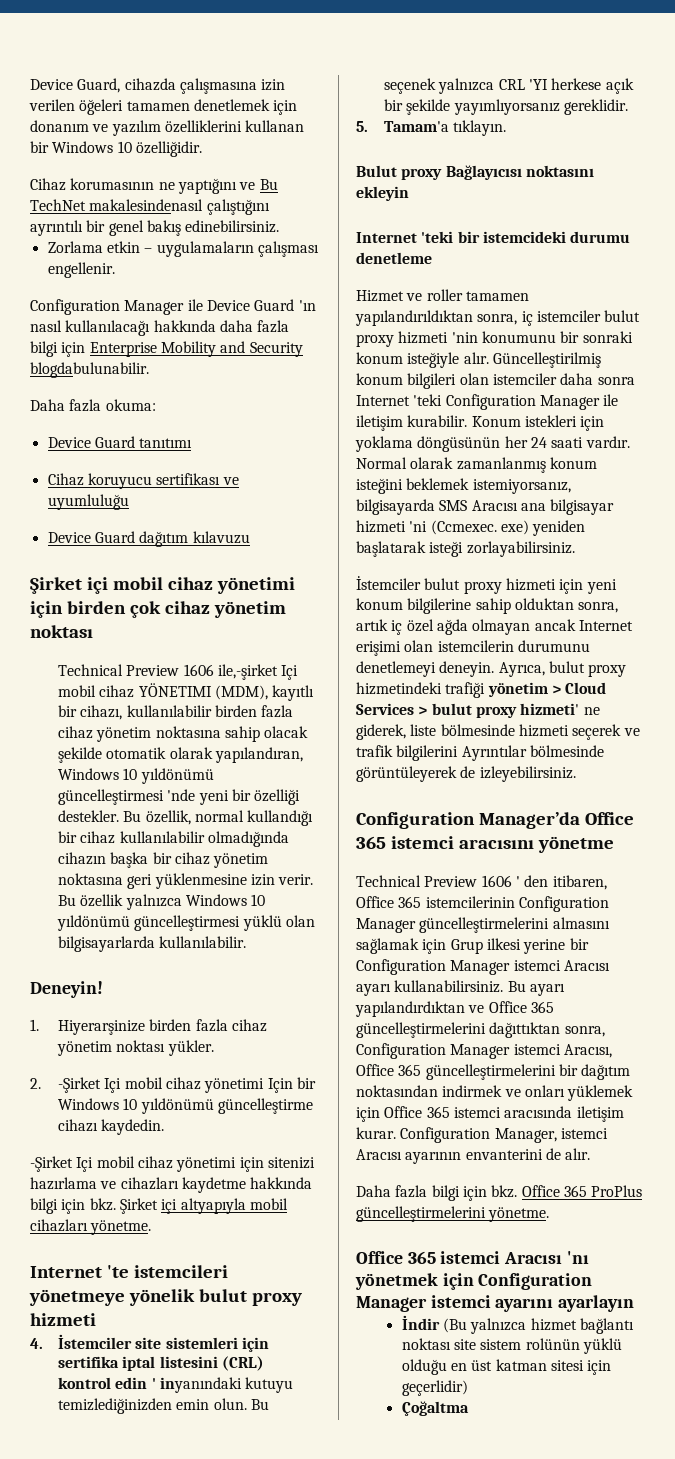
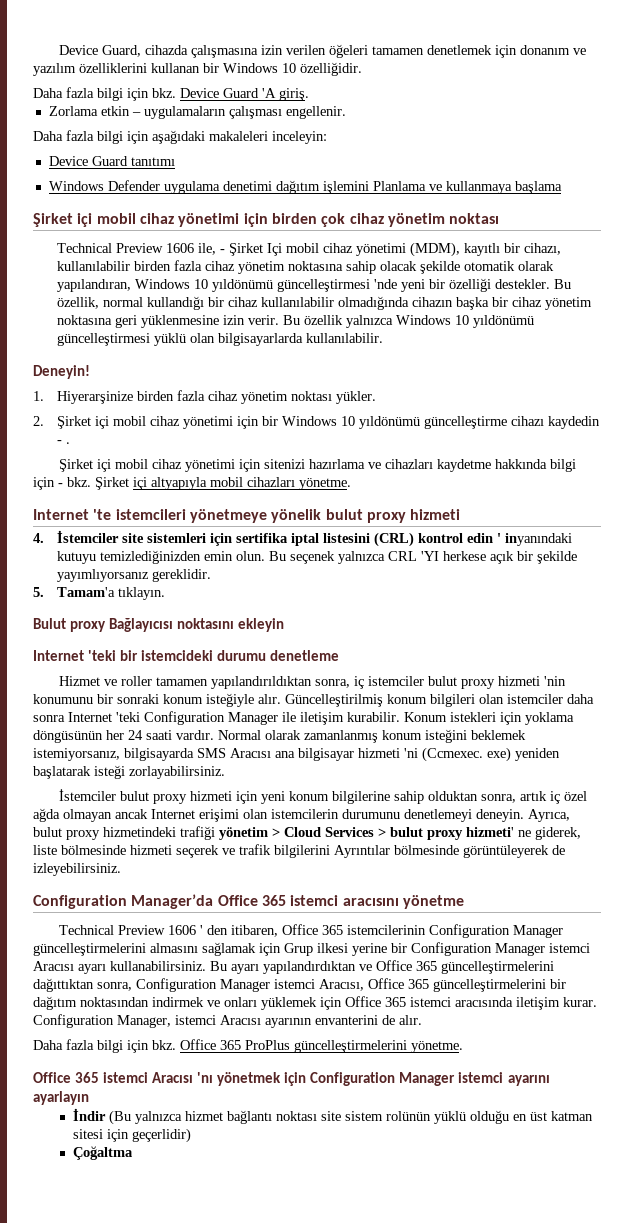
[30,178,278,194] [30,199,270,215] [30,220,280,236] Cihaz korumasının ne yaptığını ve Bu TechNet makalesindenasıl çalıştığını ayrıntılı bir genel bakış edinebilirsiniz. -> [33,87,309,101] Daha fazla bilgi için bkz. Device Guard 'A giriş.
[30,299,316,315] [30,320,290,336] [30,341,303,357] [30,362,149,378] [30,399,156,412] [47,436,193,448] [47,473,239,489] [47,494,129,510] [47,531,250,547] Configuration Manager ile Device Guard 'ın nasıl kullanılacağı hakkında daha fazla bilgi için Enterprise Mobility and Security blogdabulunabilir. // Daha fazla okuma: // Device Guard tanıtımı // Cihaz koruyucu sertifikası ve uyumluluğu // Device Guard dağıtım kılavuzu -> [33,130,327,144] [48,156,175,166] [48,180,562,194] Daha fazla bilgi için aşağıdaki makaleleri inceleyin: // Device Guard tanıtımı // Windows Defender uygulama denetimi dağıtım işlemini Planlama ve kullanmaya başlama
[218,664,299,680] [58,683,212,698] ile,-şirket Içi mobil cihaz YÖNETIMI -> [198,243,407,256] ile, - Şirket Içi mobil cihaz yönetimi
[58,1077,293,1093] -Şirket Içi mobil cihaz yönetimi Için -> [57,416,260,429] Şirket içi mobil cihaz yönetimi için
[101,1119,165,1135] [30,1156,94,1172] kaydedin. // -Şirket Içi -> [548,416,601,429] [57,440,71,444] [59,459,112,472] kaydedin - . // Şirket içi
(86, 1206) none -> [58,483,63,487] -

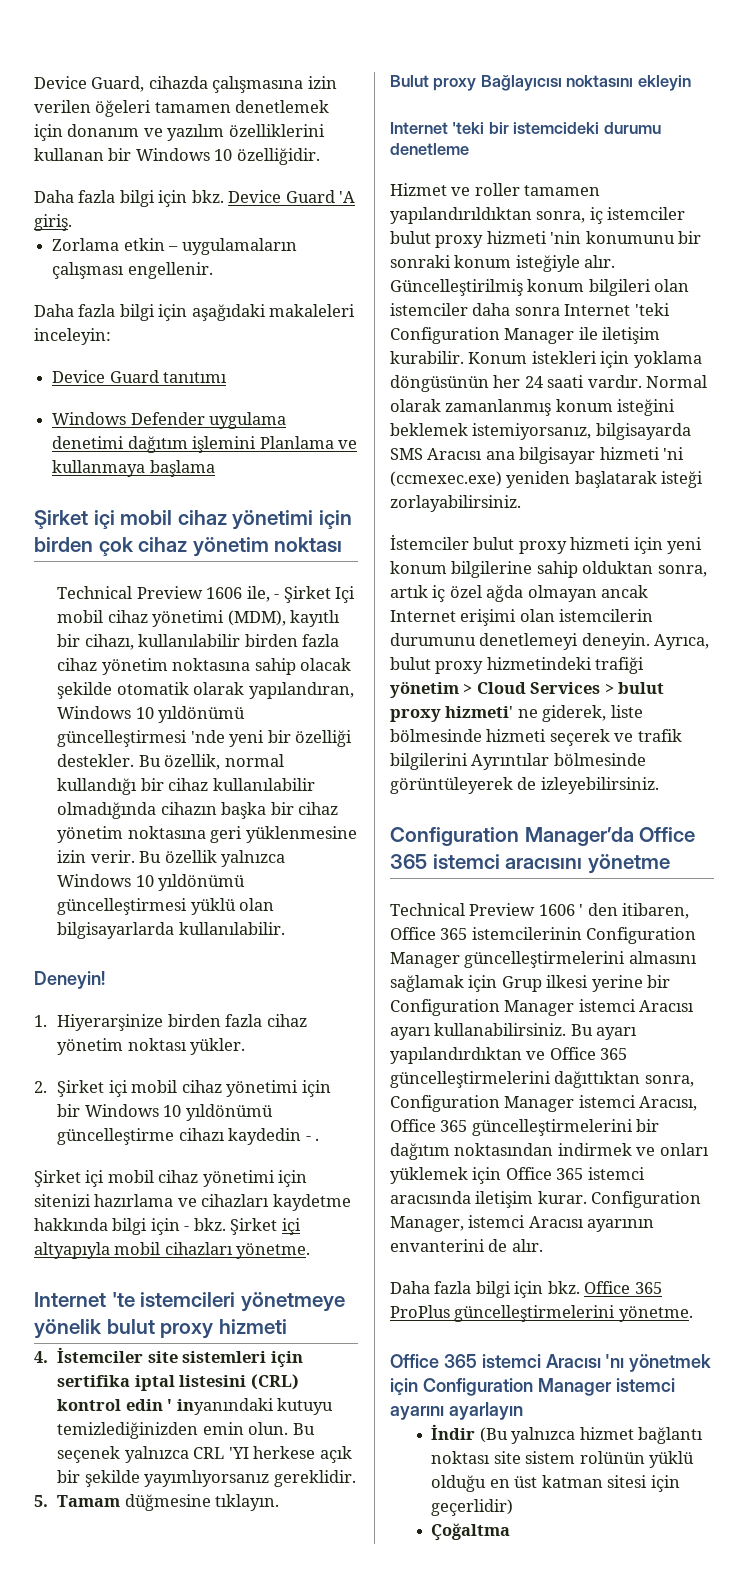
[57,587,116,597] Tamam'a -> [57,1494,211,1511] Tamam düğmesine
[422,747,511,762] (Ccmexec. exe) -> [390,471,502,487] (ccmexec.exe)

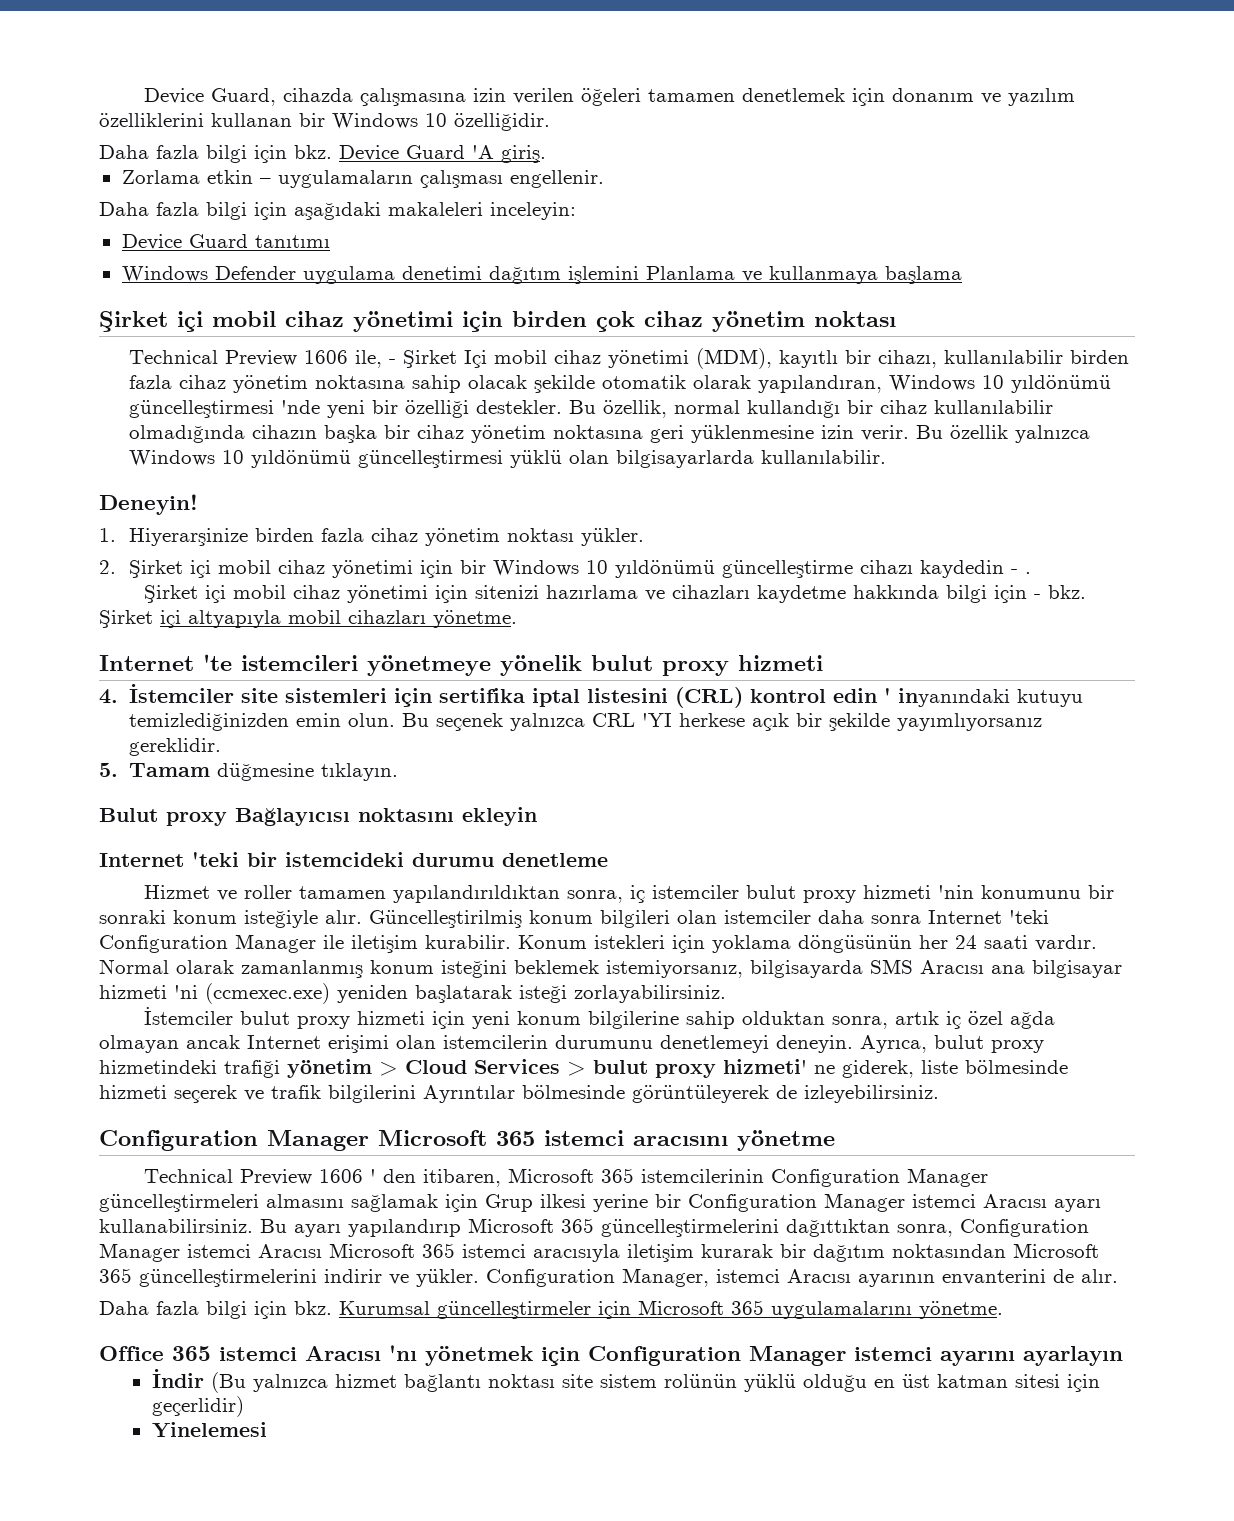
[524,827,696,846] Manager’da Office -> [267,1130,487,1151] Manager Microsoft
[390,927,436,940] Office -> [508,1168,595,1183] Microsoft
[464,951,626,968] güncelleştirmelerini -> [99,1194,259,1212] güncelleştirmeleri
[390,1047,596,1064] yapılandırdıktan ve Office -> [348,1218,554,1237] yapılandırıp Microsoft
[639,1096,698,1111] [390,1119,660,1136] [390,1143,709,1160] [390,1167,645,1184] [390,1191,587,1208] Aracısı, Office 365 güncelleştirmelerini bir dağıtım noktasından indirmek ve onları yüklemek için Office 365 istemci aracısında iletişim kurar. -> [258,1243,1099,1262] [99,1268,479,1287] Aracısı Microsoft 365 istemci aracısıyla iletişim kurarak bir dağıtım noktasından Microsoft 365 güncelleştirmelerini indirir ve yükler.
[584,1281,662,1294] [390,1305,616,1322] Office 365 ProPlus güncelleştirmelerini -> [339,1300,912,1319] Kurumsal güncelleştirmeler için Microsoft 365 uygulamalarını
[431,1523,511,1541] Çoğaltma -> [151,1422,267,1438] Yinelemesi

